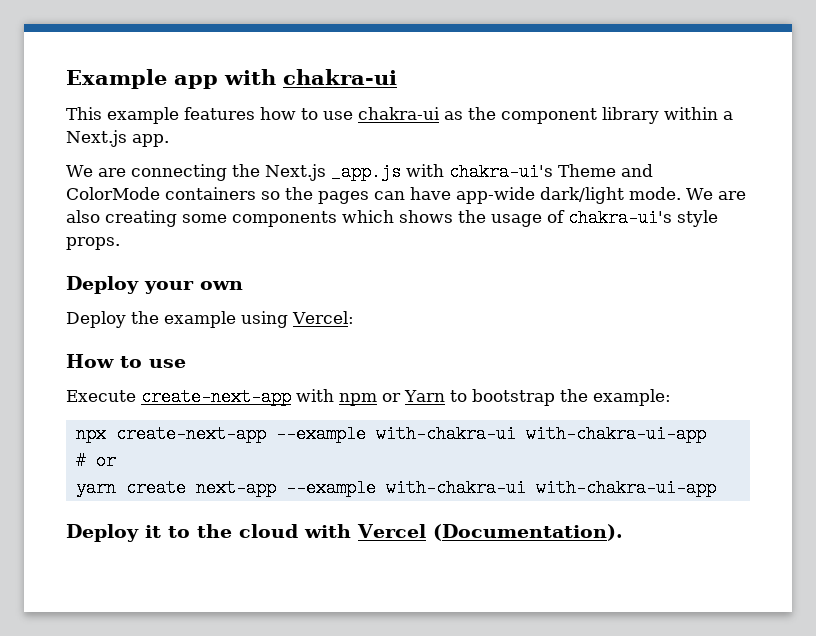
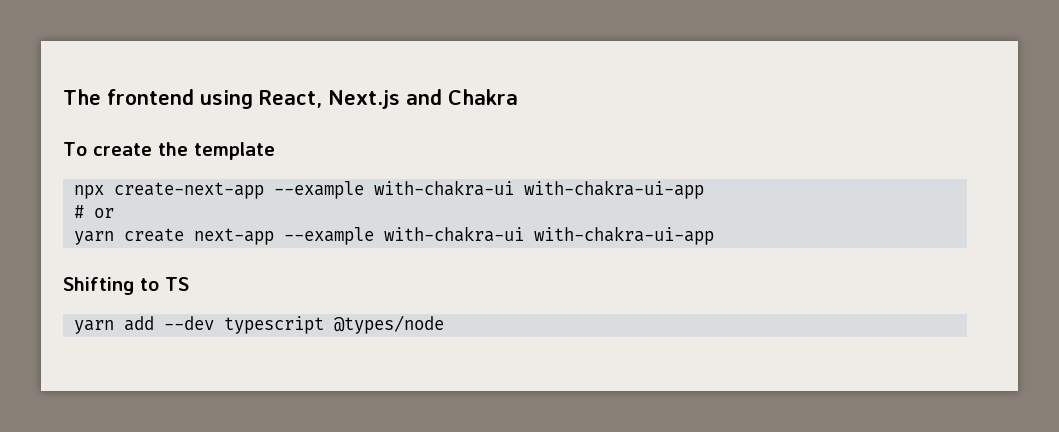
[66,69,397,89] [66,107,733,124] [66,130,169,147] [66,163,653,181] [66,187,746,204] [66,209,718,227] [66,237,120,250] [66,276,243,294] [66,311,354,328] [66,354,186,368] [66,388,671,406] Example app with chakra-ui // This example features how to use chakra-ui as the component library within a Next.js app. // We are connecting the Next.js _app.js with chakra-ui's Theme and ColorMode containers so the pages can have app-wide dark/light mode. We are also creating some components which shows the usage of chakra-ui's style props. // Deploy your own // Deploy the example using Vercel: // How to use // Execute create-next-app with npm or Yarn to bootstrap the example: -> [63,89,518,109] [63,142,275,160] The frontend using React, Next.js and Chakra // To create the template
[66,524,623,542] Deploy it to the cloud with Vercel (Documentation). -> [63,277,189,295] [73,315,444,334] Shifting to TS // yarn add --dev typescript @types/node

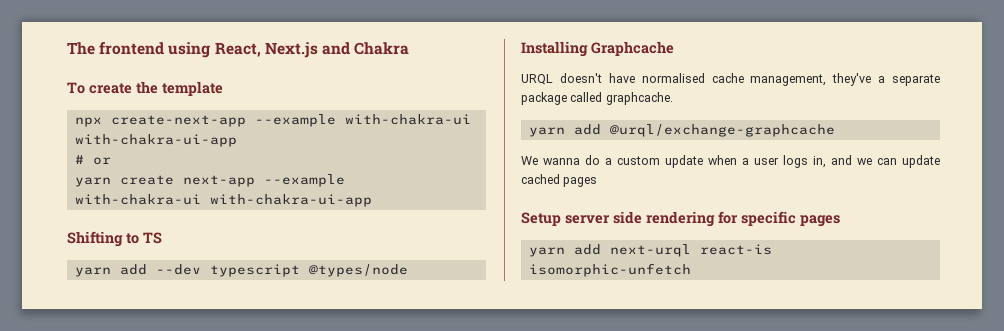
(444, 324) none -> [521,41,674,57] [521,73,940,86] [521,92,673,105] [528,124,835,137] [521,155,940,168] [521,174,598,187] [521,211,840,227] [528,244,772,257] [528,263,691,277] // Installing Graphcache // URQL doesn't have normalised cache management, they've a separate package called graphcache. // yarn add @urql/exchange-graphcache // We wanna do a custom update when a user logs in, and we can update cached pages // Setup server side rendering for specific pages // yarn add next-urql react-is isomorphic-unfetch

